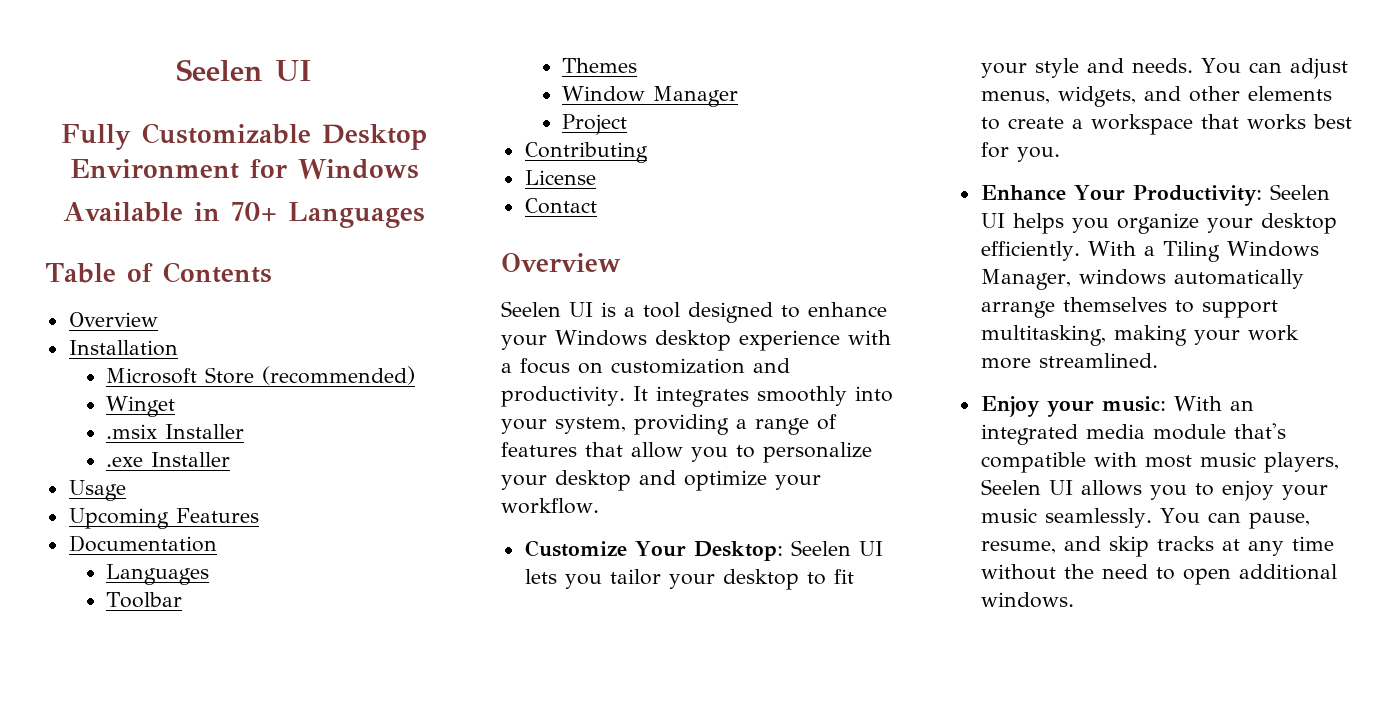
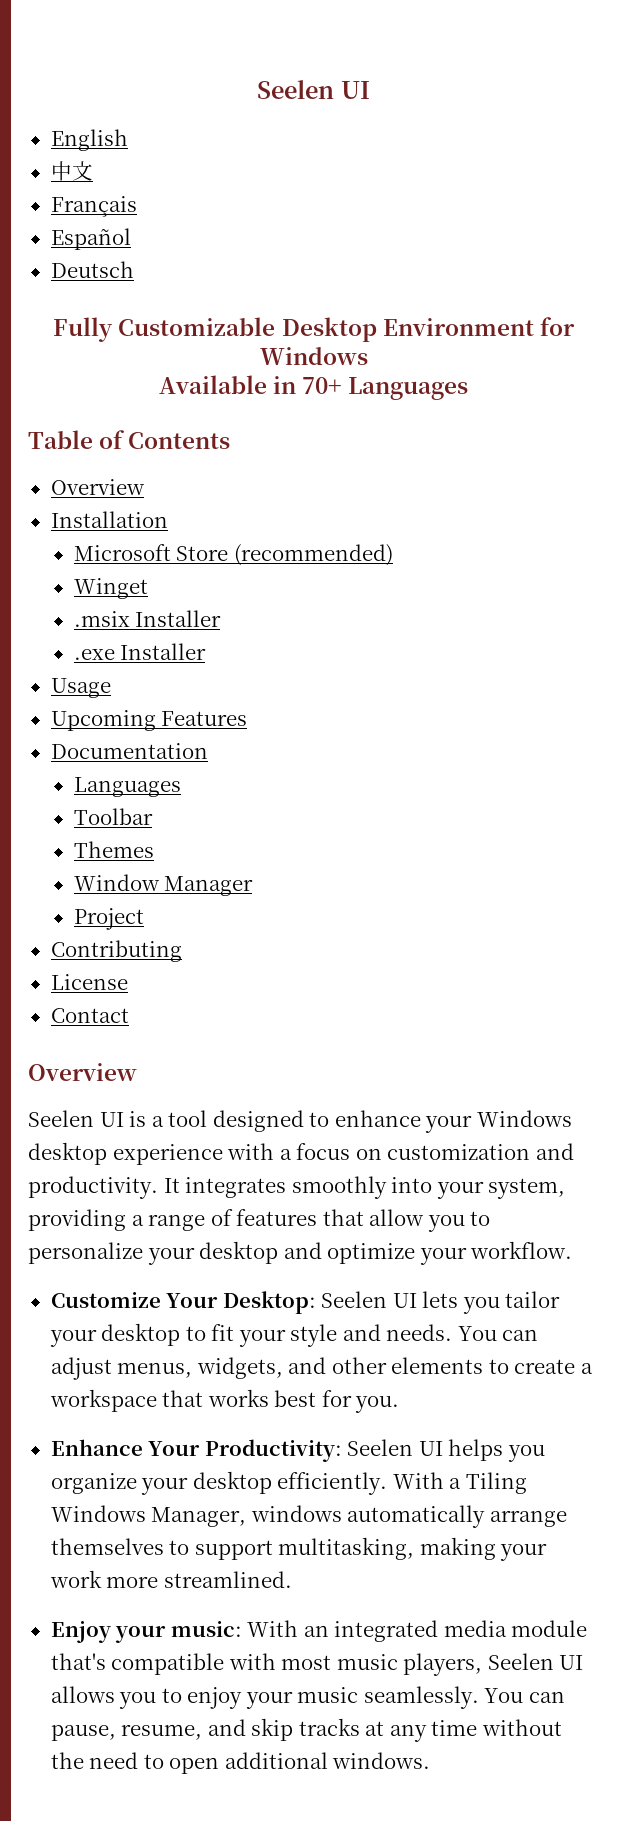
[176,59,312,81] Seelen UI -> [257,80,370,99] [50,129,128,151] [50,161,93,181] [50,196,137,217] [50,228,131,250] [50,261,134,278] Seelen UI // English // 中文 // Français // Español // Deutsch

